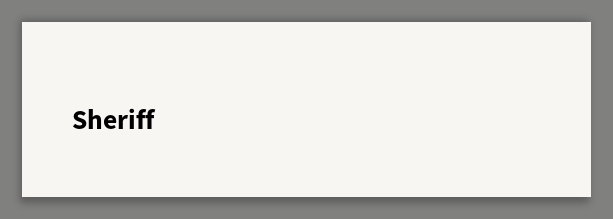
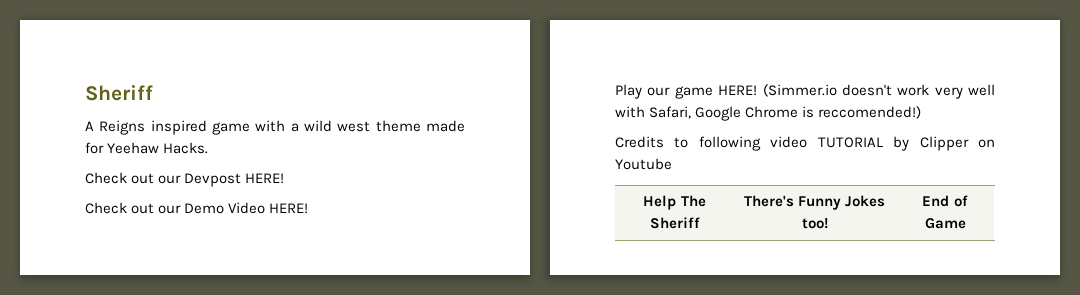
[72,108,156,129] Sheriff -> [85,85,153,101] [85,120,465,135] [85,142,209,154] [85,172,285,187] [85,202,309,214] [615,84,995,99] [615,106,922,121] [615,136,996,151] [615,158,672,170] [643,195,706,210] [649,217,700,229] [743,195,886,210] [801,218,828,229] [922,195,968,207] [924,218,966,229] Sheriff // A Reigns inspired game with a wild west theme made for Yeehaw Hacks. // Check out our Devpost HERE! // Check out our Demo Video HERE! // Play our game HERE! (Simmer.io doesn't work very well with Safari, Google Chrome is reccomended!) // Credits to following video TUTORIAL by Clipper on Youtube // Help The Sheriff | There's Funny Jokes too! | End of Game

